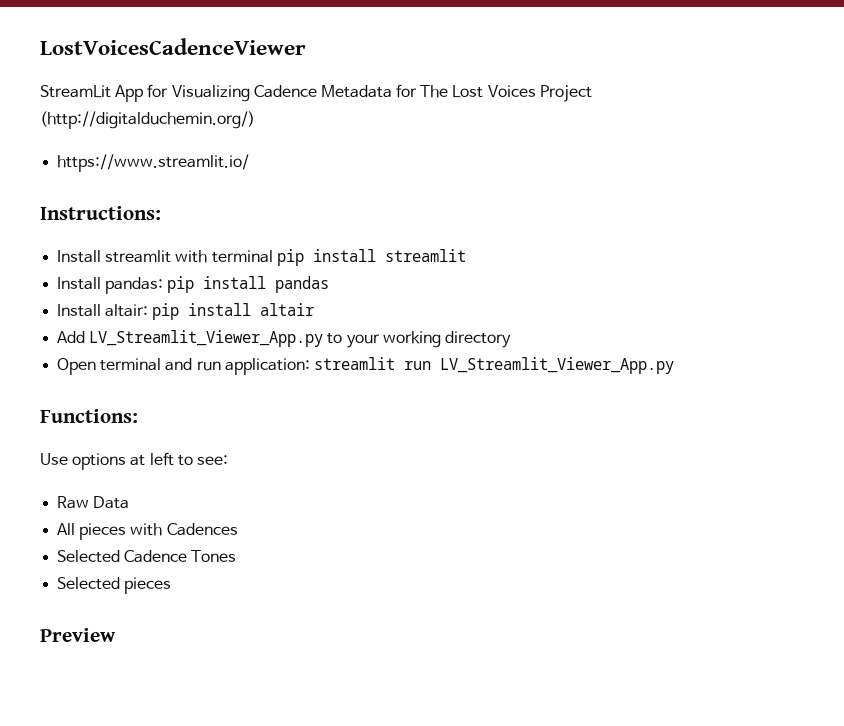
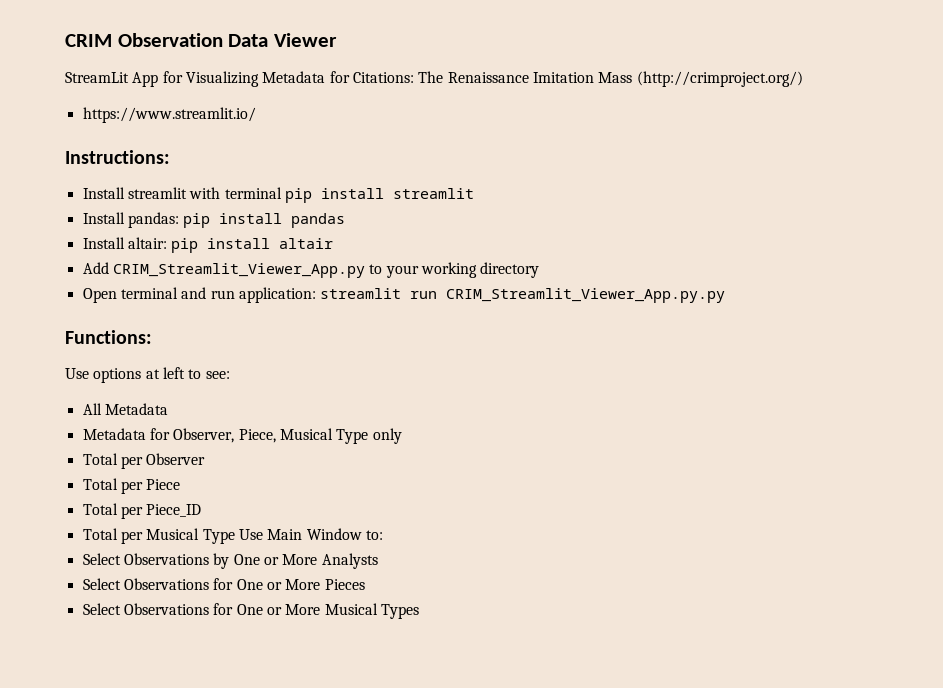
[40,38,306,55] LostVoicesCadenceViewer -> [65,33,338,47] CRIM Observation Data Viewer
[253,84,592,102] [40,111,255,129] Cadence Metadata for The Lost Voices Project (http://digitalduchemin.org/) -> [262,71,803,87] Metadata for Citations: The Renaissance Imitation Mass (http://crimproject.org/)
[89,330,324,347] LV_Streamlit_Viewer_App.py -> [112,263,365,278] CRIM_Streamlit_Viewer_App.py
[439,357,674,374] LV_Streamlit_Viewer_App.py -> [446,288,726,303] CRIM_Streamlit_Viewer_App.py.py
[57,496,130,509] [57,523,238,540] [57,550,237,563] [57,577,172,594] [40,628,116,642] Raw Data // All pieces with Cadences // Selected Cadence Tones // Selected pieces // Preview -> [82,403,168,415] [82,428,402,444] [82,453,206,469] [82,478,181,494] [82,503,202,519] [82,528,383,544] [82,553,378,569] [82,578,365,590] [82,603,419,619] All Metadata // Metadata for Observer, Piece, Musical Type only // Total per Observer // Total per Piece // Total per Piece_ID // Total per Musical Type Use Main Window to: // Select Observations by One or More Analysts // Select Observations for One or More Pieces // Select Observations for One or More Musical Types

